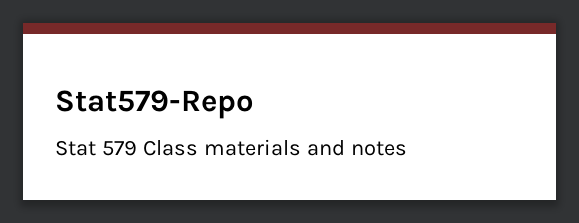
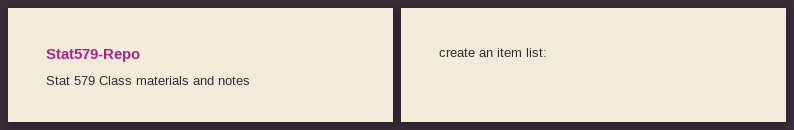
(407, 148) none -> [439,48,547,57] // create an item list:

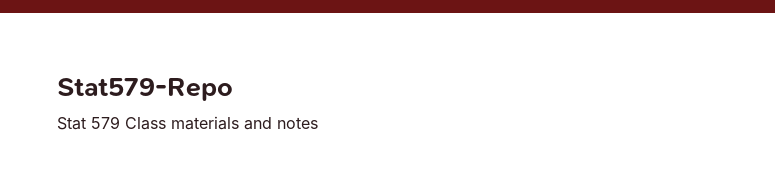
[439,48,547,57] // create an item list: -> (318, 123) none

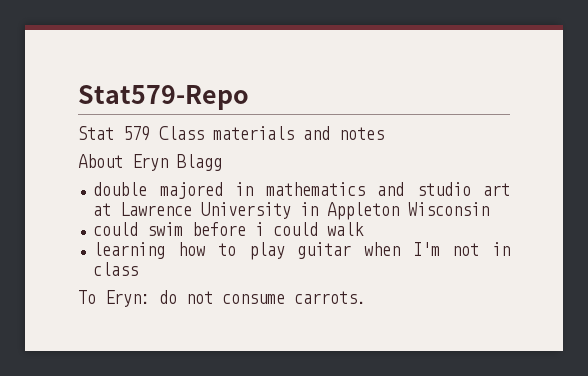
(318, 123) none -> [78,154,222,171] [93,182,511,199] [93,202,490,220] [93,222,365,236] [93,242,510,260] [93,262,139,276] [78,290,366,307] // About Eryn Blagg // double majored in mathematics and studio art at Lawrence University in Appleton Wisconsin // could swim before i could walk // learning how to play guitar when I'm not in class // To Eryn: do not consume carrots.

